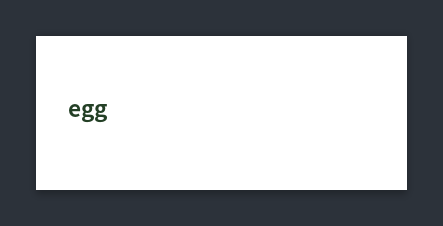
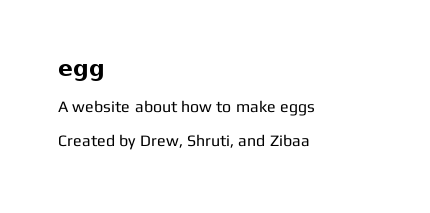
(108, 113) none -> [58,100,315,116] [58,134,310,150] // A website about how to make eggs // Created by Drew, Shruti, and Zibaa

